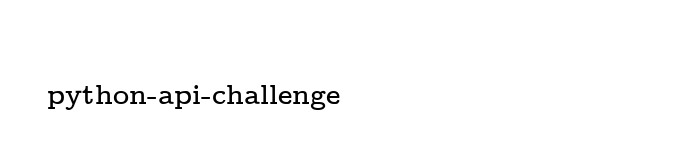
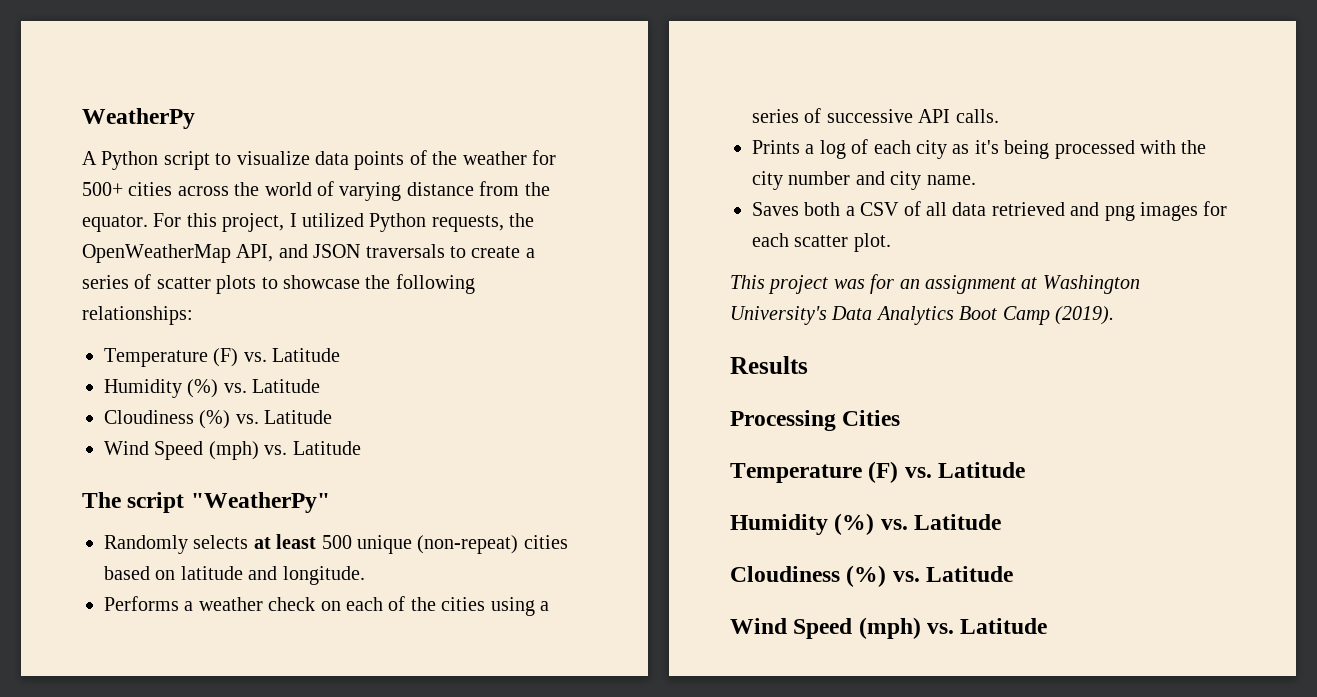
[47,85,340,110] python-api-challenge -> [82,108,195,129] [82,150,556,170] [82,181,550,201] [82,213,535,232] [82,244,535,263] [82,274,475,294] [82,306,193,325] [104,348,341,367] [104,379,321,398] [104,410,333,429] [104,441,361,460] [82,492,330,513] [104,534,568,554] [104,566,365,585] [104,596,549,616] [752,108,999,123] [752,139,1207,159] [752,171,976,190] [752,201,1228,221] [752,233,891,252] [730,274,1140,294] [730,306,1114,325] [730,356,808,374] [730,410,901,431] [730,461,1026,483] [730,513,1002,535] [730,565,1014,587] [730,617,1048,639] WeatherPy // A Python script to visualize data points of the weather for 500+ cities across the world of varying distance from the equator. For this project, I utilized Python requests, the OpenWeatherMap API, and JSON traversals to create a series of scatter plots to showcase the following relationships: // Temperature (F) vs. Latitude // Humidity (%) vs. Latitude // Cloudiness (%) vs. Latitude // Wind Speed (mph) vs. Latitude // The script "WeatherPy" // Randomly selects at least 500 unique (non-repeat) cities based on latitude and longitude. // Performs a weather check on each of the cities using a series of successive API calls. // Prints a log of each city as it's being processed with the city number and city name. // Saves both a CSV of all data retrieved and png images for each scatter plot. // This project was for an assignment at Washington University's Data Analytics Boot Camp (2019). // Results // Processing Cities // Temperature (F) vs. Latitude // Humidity (%) vs. Latitude // Cloudiness (%) vs. Latitude // Wind Speed (mph) vs. Latitude

